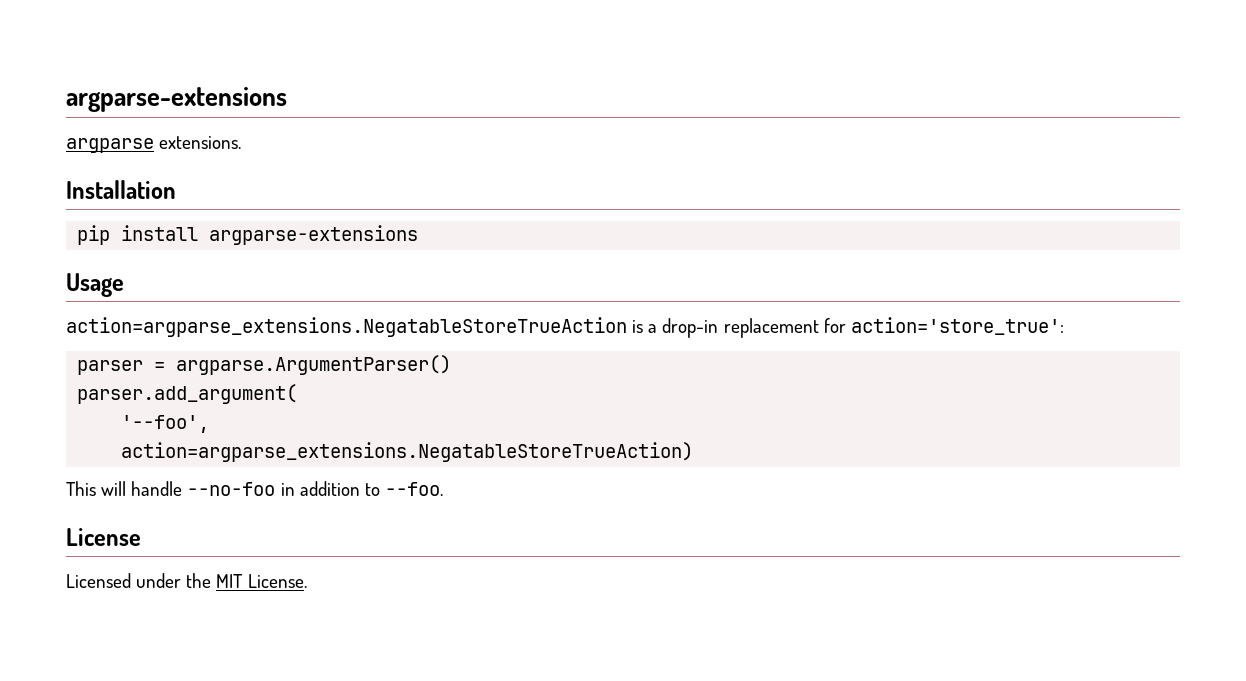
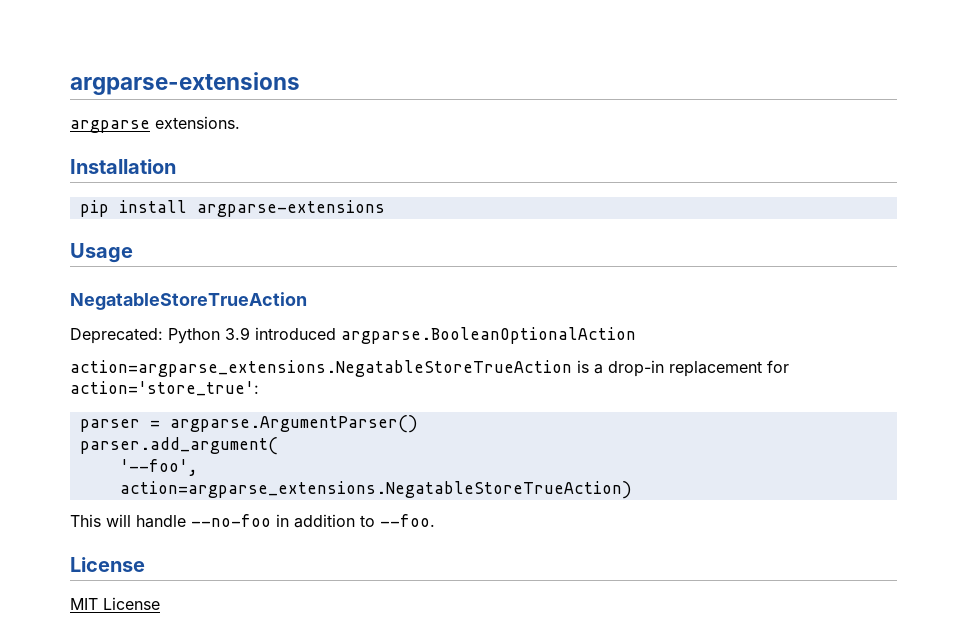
(124, 285) none -> [70,292,307,310] [70,327,636,344] // NegatableStoreTrueAction // Deprecated: Python 3.9 introduced argparse.BooleanOptionalAction
[66,573,307,588] Licensed under the MIT License. -> [70,597,160,610] MIT License

